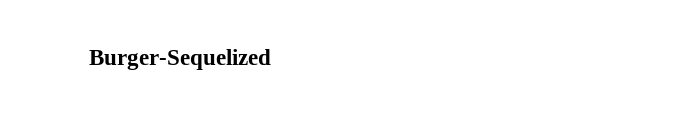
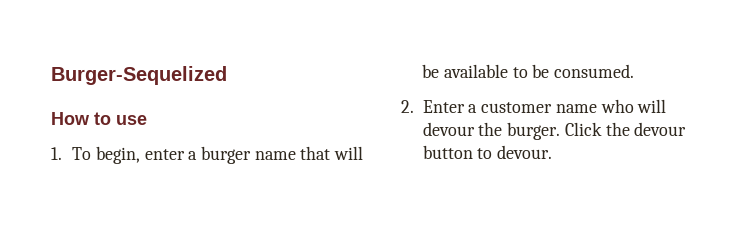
(271, 59) none -> [51,112,147,125] [51,146,364,164] [422,64,635,78] [401,99,667,113] [422,122,687,140] [422,145,553,159] // How to use // 1. To begin, enter a burger name that will be available to be consumed. // 2. Enter a customer name who will devour the burger. Click the devour button to devour.

